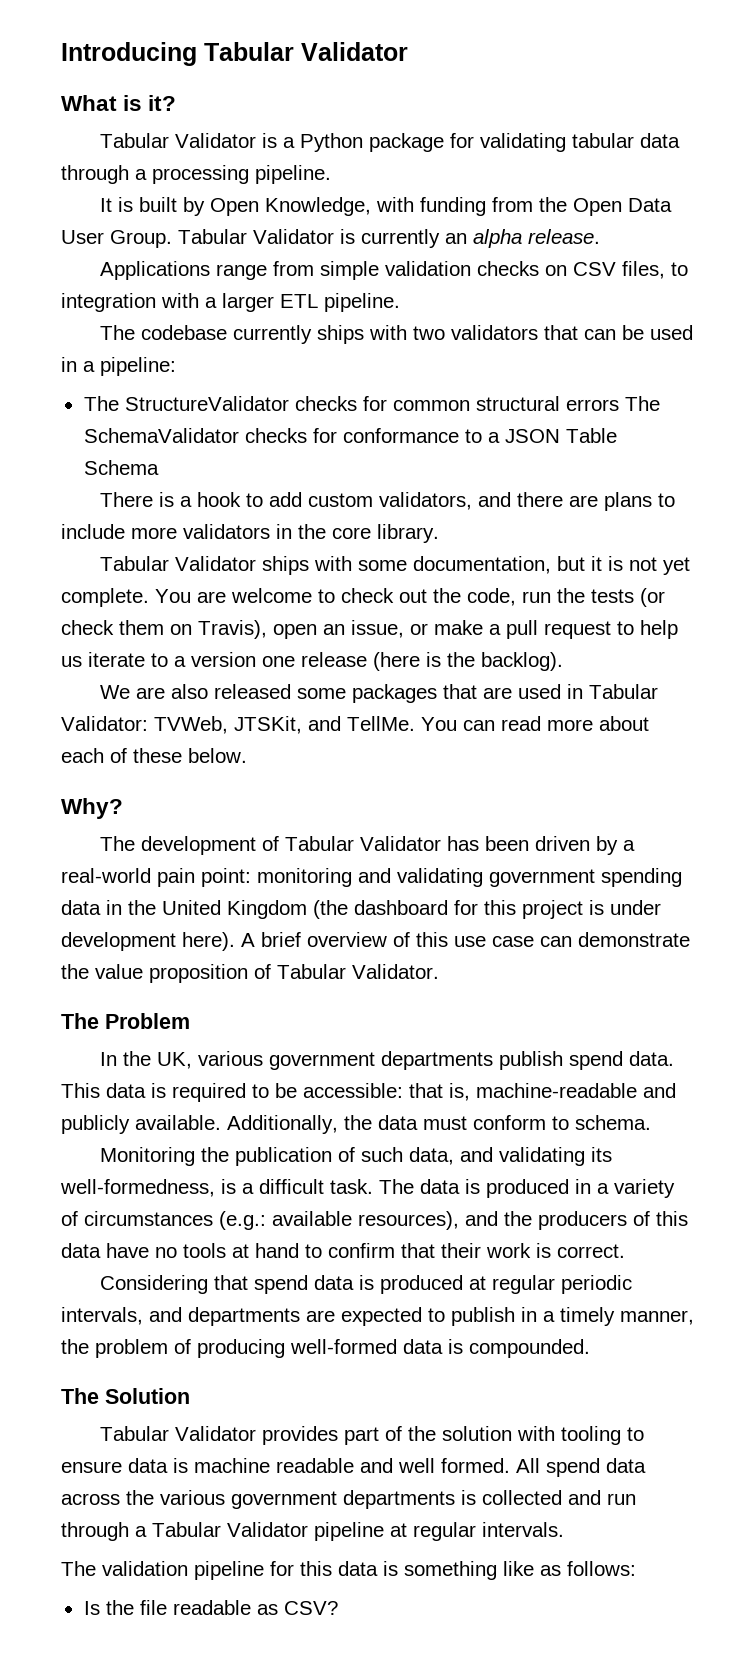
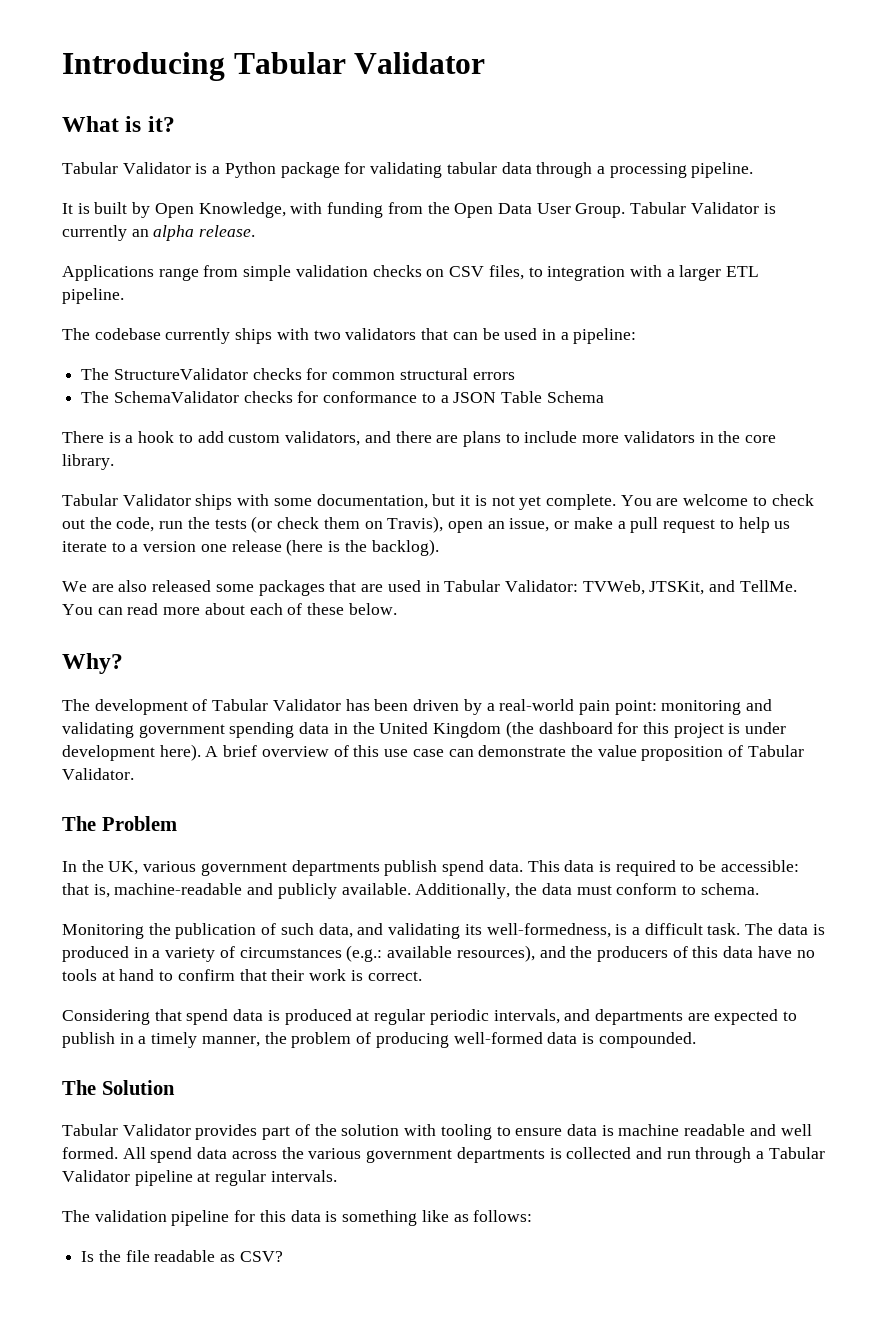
(619, 405) none -> (515, 376) //

